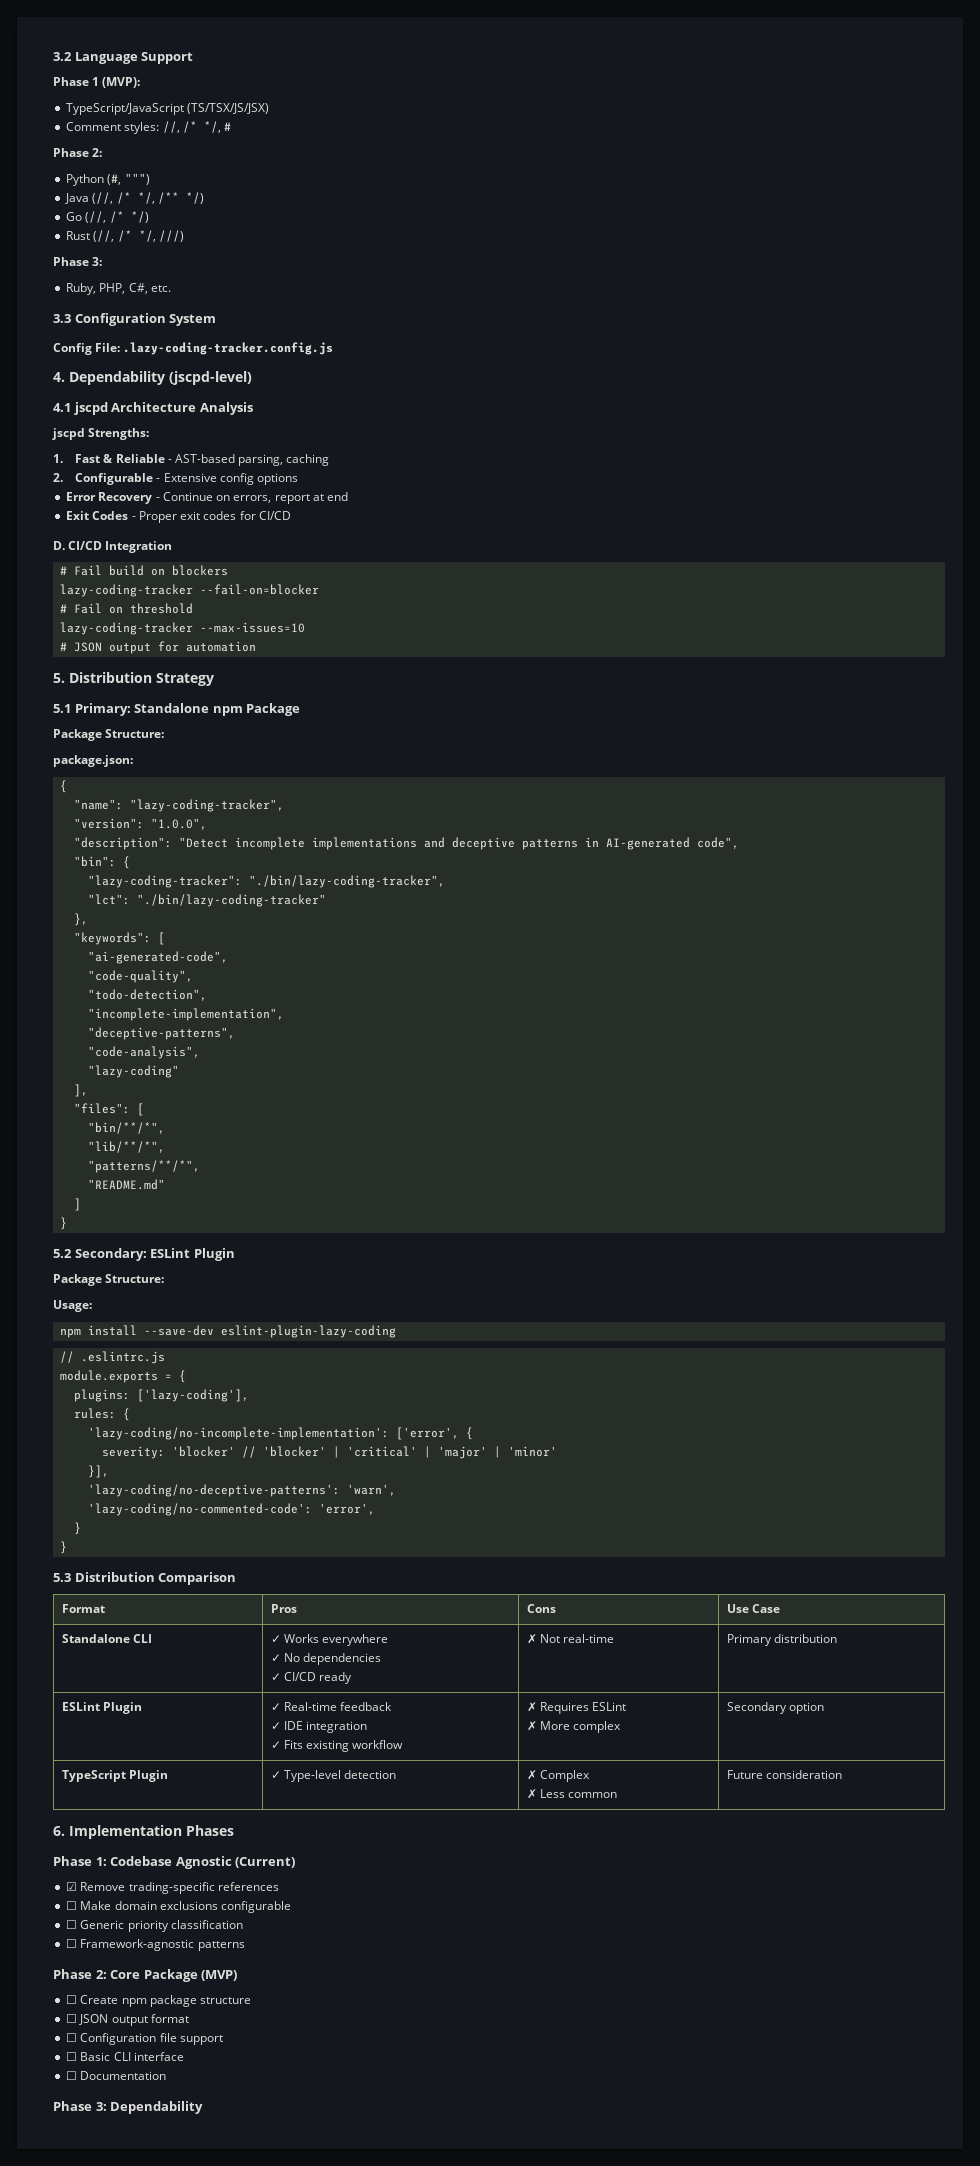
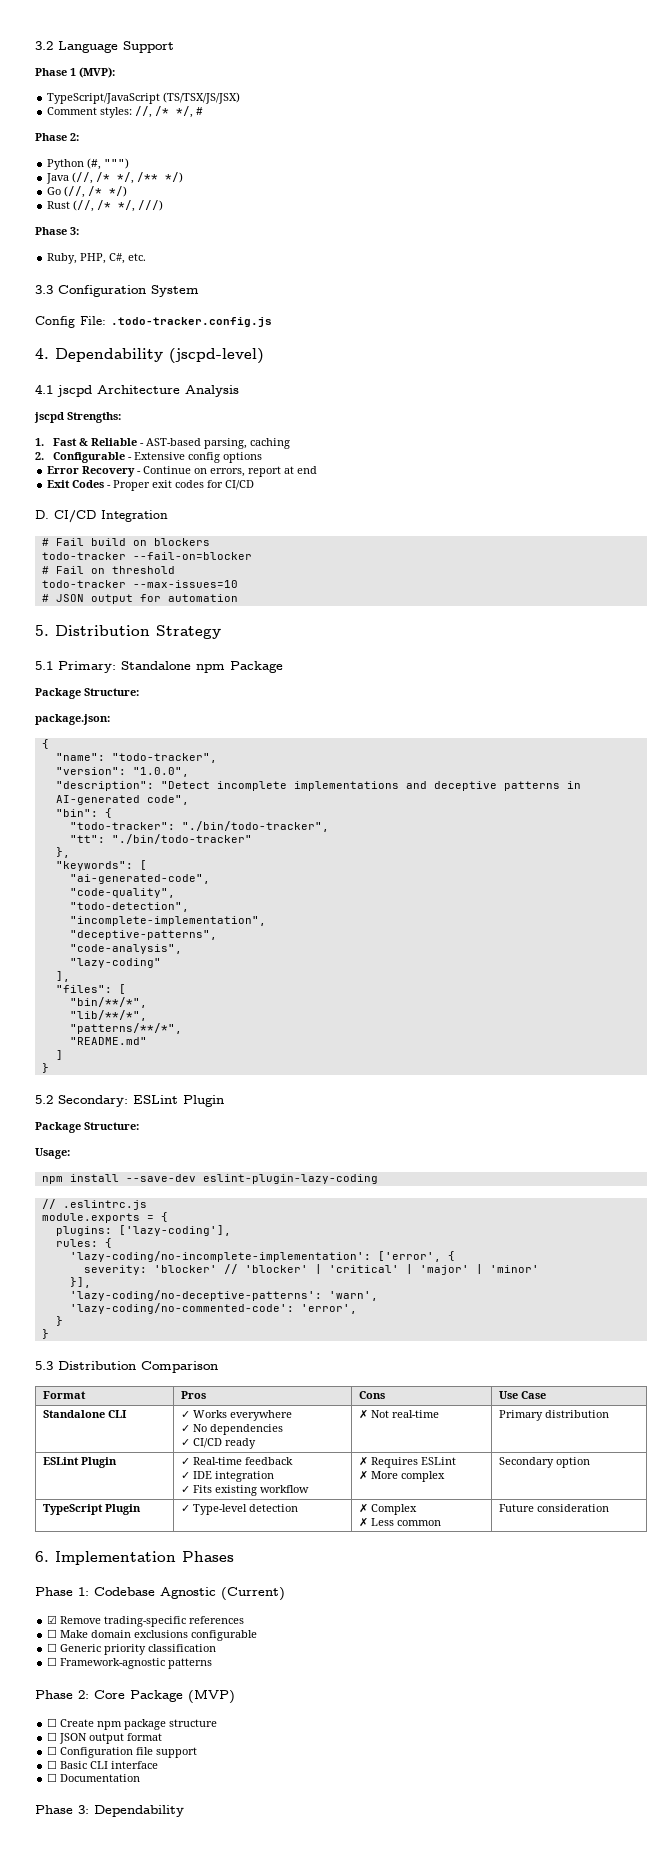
[123,342,334,355] .lazy-coding-tracker.config.js -> [111,317,272,327] .todo-tracker.config.js
[60,584,194,597] lazy-coding-tracker -> [41,552,126,560] todo-tracker
[60,622,194,635] lazy-coding-tracker -> [41,580,126,588] todo-tracker
[130,799,285,812] "lazy-coding-tracker", -> [111,753,217,763] "todo-tracker",
[88,875,446,888] [88,894,327,907] "lazy-coding-tracker": "./bin/lazy-coding-tracker", // "lct": "./bin/lazy-coding-tracker" -> [69,821,329,832] [69,834,252,844] "todo-tracker": "./bin/todo-tracker", // "tt": "./bin/todo-tracker"

